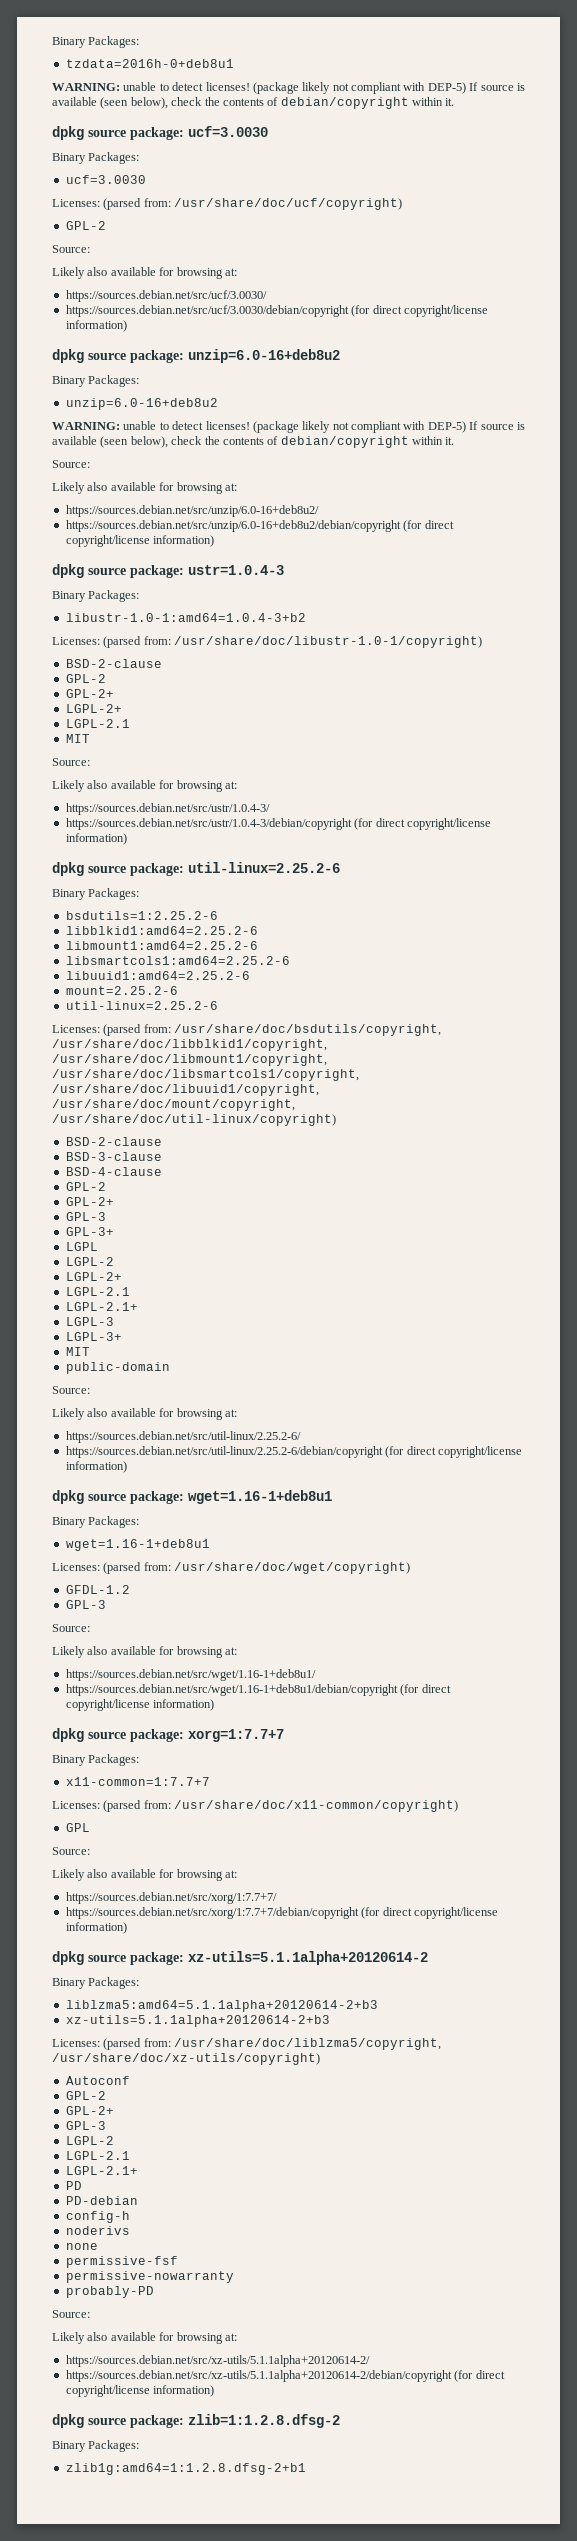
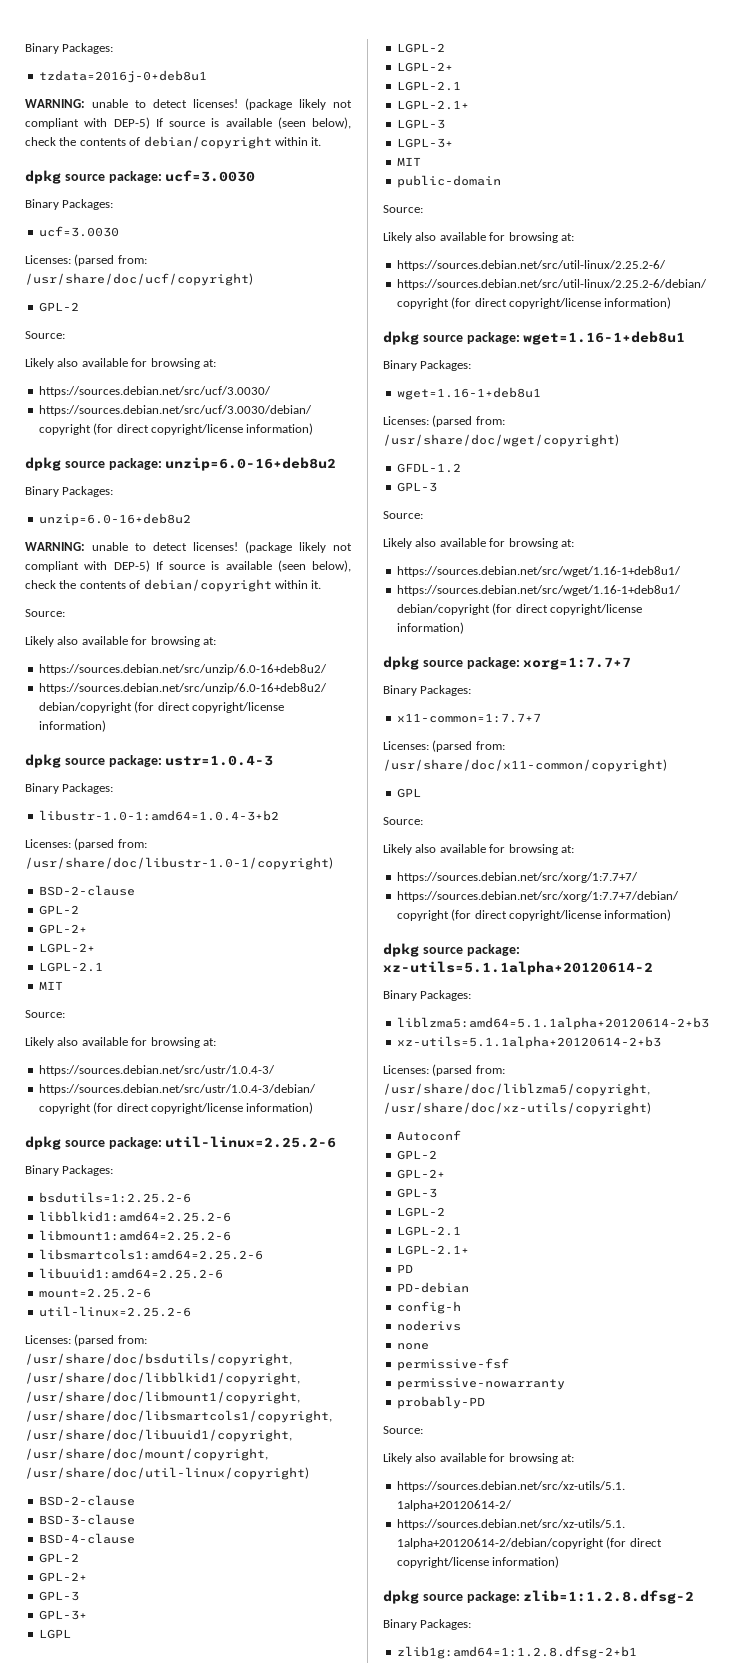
[52,36,140,48] [65,59,234,68] Binary Packages: // tzdata=2016h-0+deb8u1 -> [25,43,114,54] [38,70,207,83] Binary Packages: // tzdata=2016j-0+deb8u1

